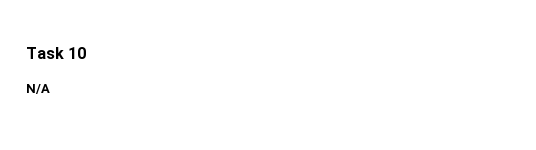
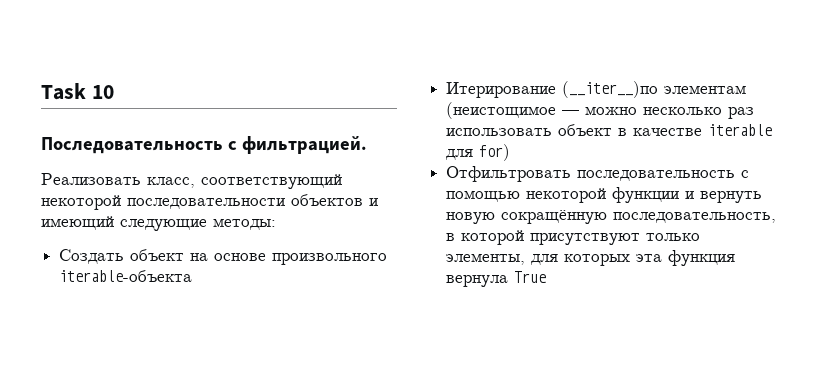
[26,84,50,94] N/A -> [41,136,367,154] [41,173,342,189] [41,194,378,210] [41,216,276,231] [59,249,388,265] [59,270,193,282] [446,81,747,98] [446,102,755,119] [446,124,773,136] [446,144,511,161] [446,166,750,182] [446,187,763,203] [446,210,777,224] [446,230,701,245] [446,250,736,266] [446,271,547,287] Последовательность с фильтрацией. // Реализовать класс, соответствующий некоторой последовательности объектов и имеющий следующие методы: // Создать объект на основе произвольного iterable-объекта // Итерирование (__iter__)по элементам (неистощимое — можно несколько раз использовать объект в качестве iterable для for) // Отфильтровать последовательность с помощью некоторой функции и вернуть новую сокращённую последовательность, в которой присутствуют только элементы, для которых эта функция вернула True

